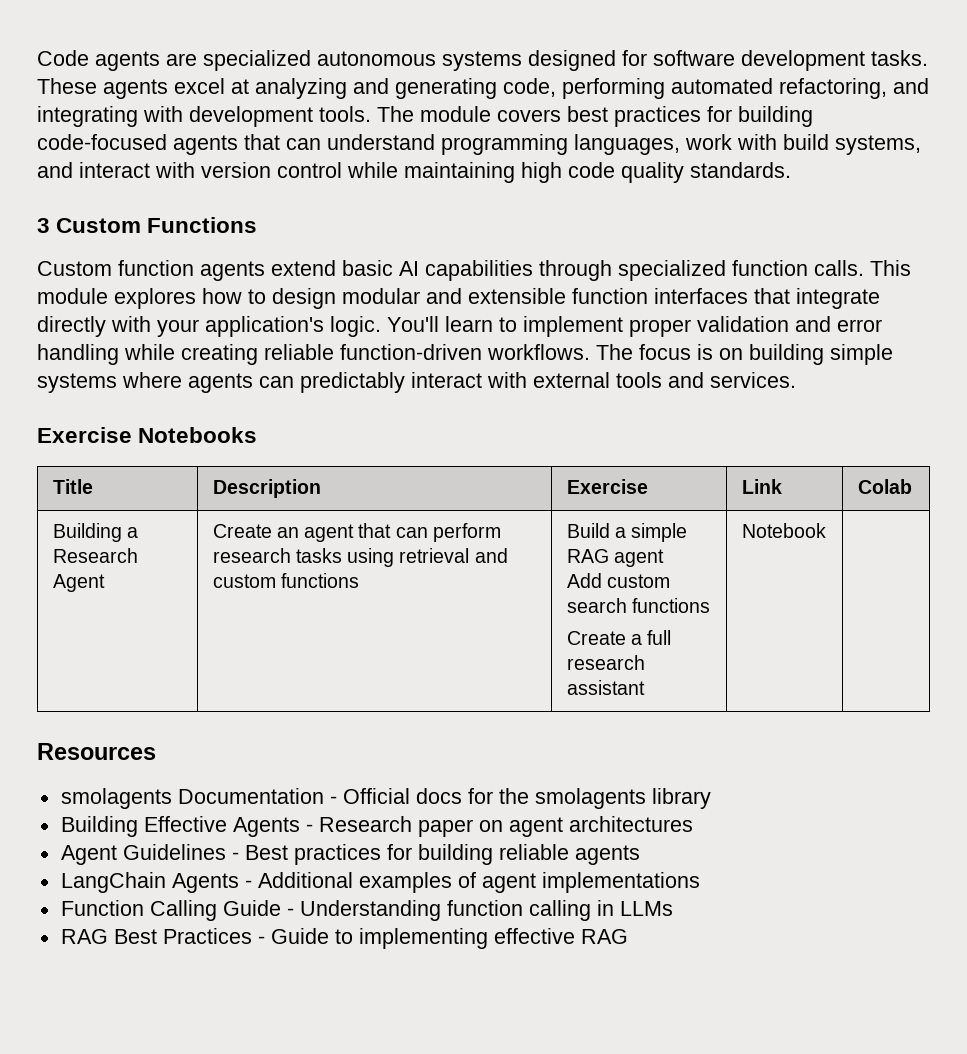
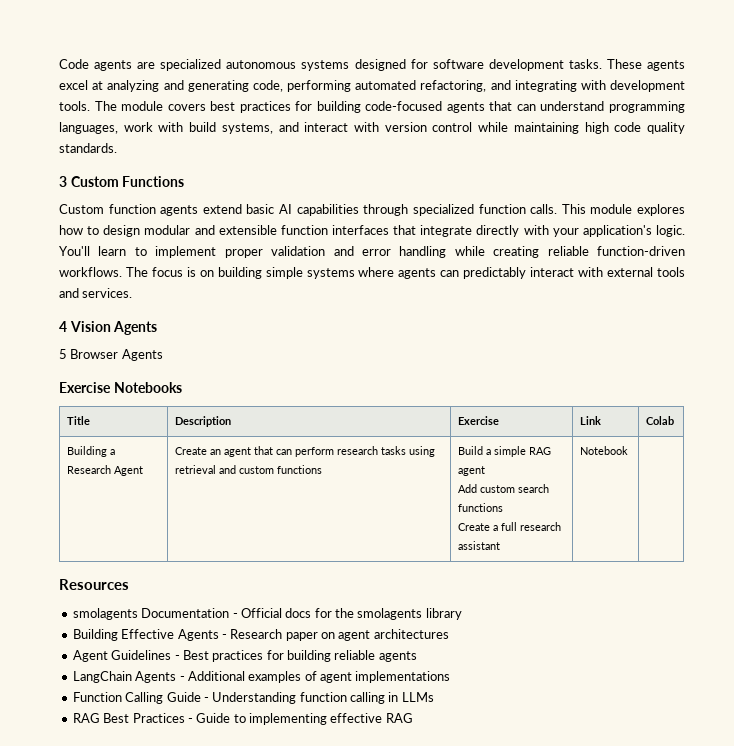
(796, 380) none -> [59,321,158,335] [59,349,163,361] // 4 Vision Agents // 5 Browser Agents

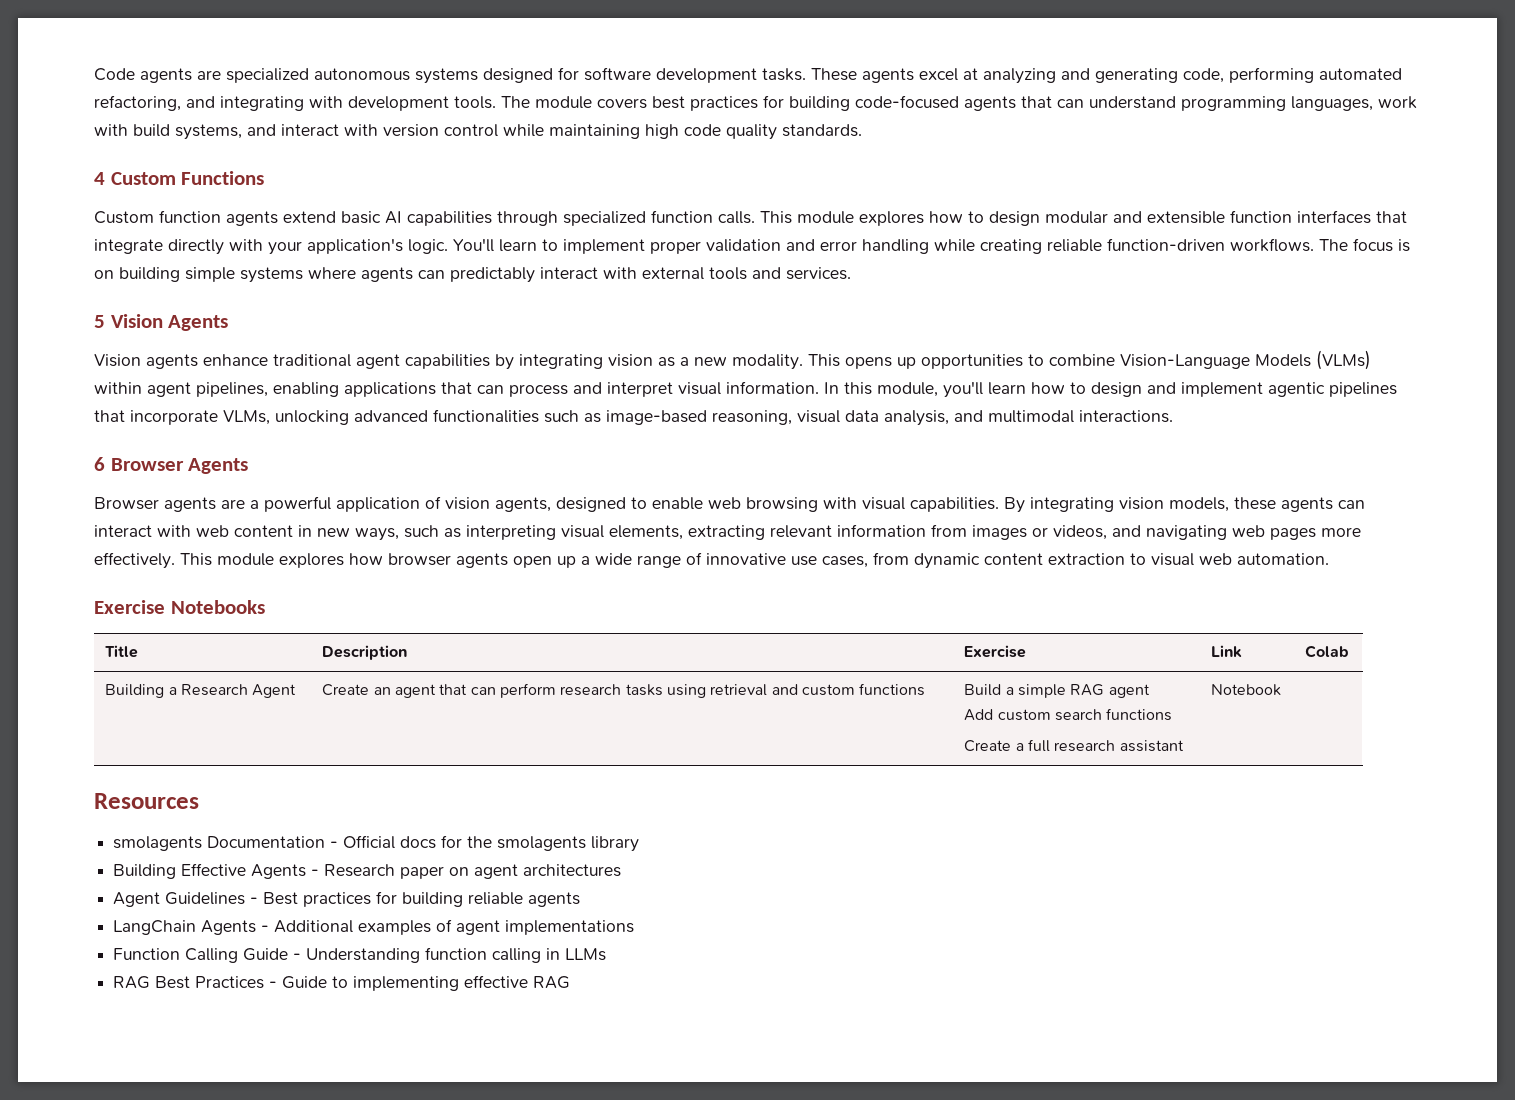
[59,176,67,187] 3 -> [94,172,105,185] 4
[59,321,67,332] 4 -> [94,315,105,328] 5
[59,349,163,361] 5 Browser Agents -> [94,350,1371,370] [94,381,1397,398] [94,409,1173,426] [94,457,249,474] [94,496,1365,513] [94,524,1361,541] [94,552,1329,569] Vision agents enhance traditional agent capabilities by integrating vision as a new modality. This opens up opportunities to combine Vision-Language Models (VLMs) within agent pipelines, enabling applications that can process and interpret visual information. In this module, you'll learn how to design and implement agentic pipelines that incorporate VLMs, unlocking advanced functionalities such as image-based reasoning, visual data analysis, and multimodal interactions. // 6 Browser Agents // Browser agents are a powerful application of vision agents, designed to enable web browsing with visual capabilities. By integrating vision models, these agents can interact with web content in new ways, such as interpreting visual elements, extracting relevant information from images or videos, and navigating web pages more effectively. This module explores how browser agents open up a wide range of innovative use cases, from dynamic content extraction to visual web automation.

